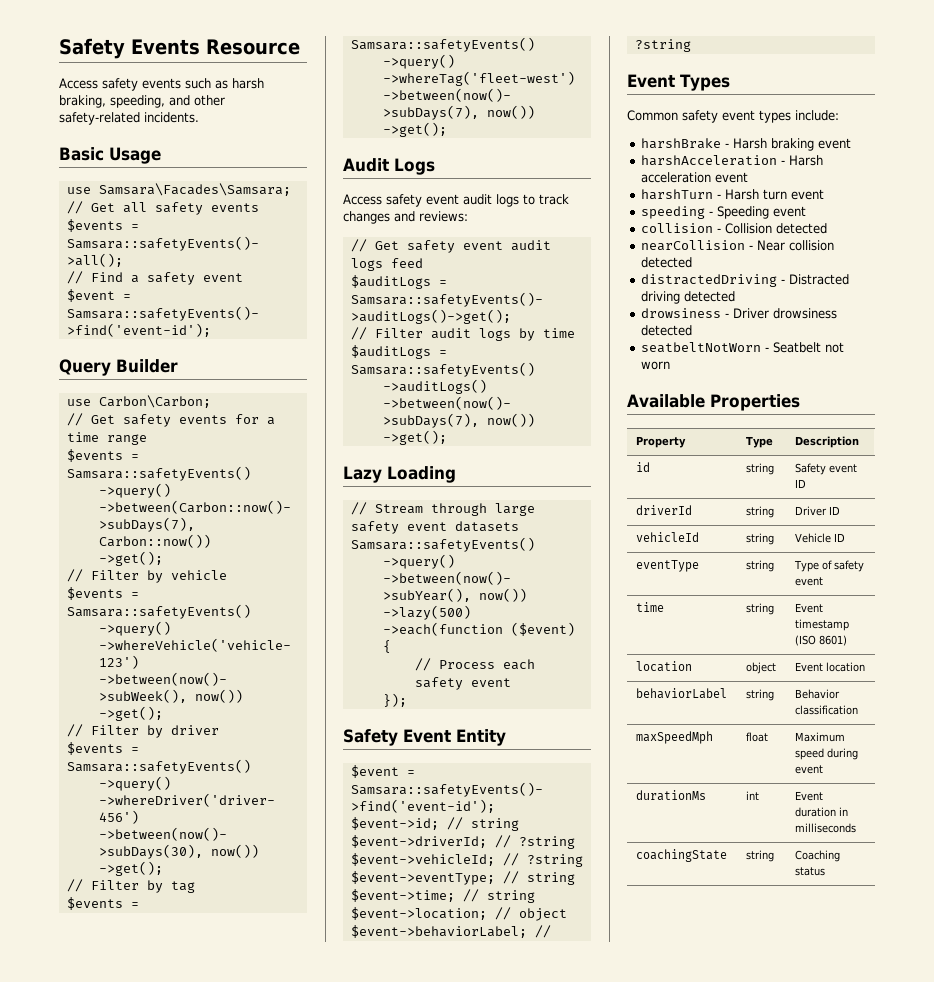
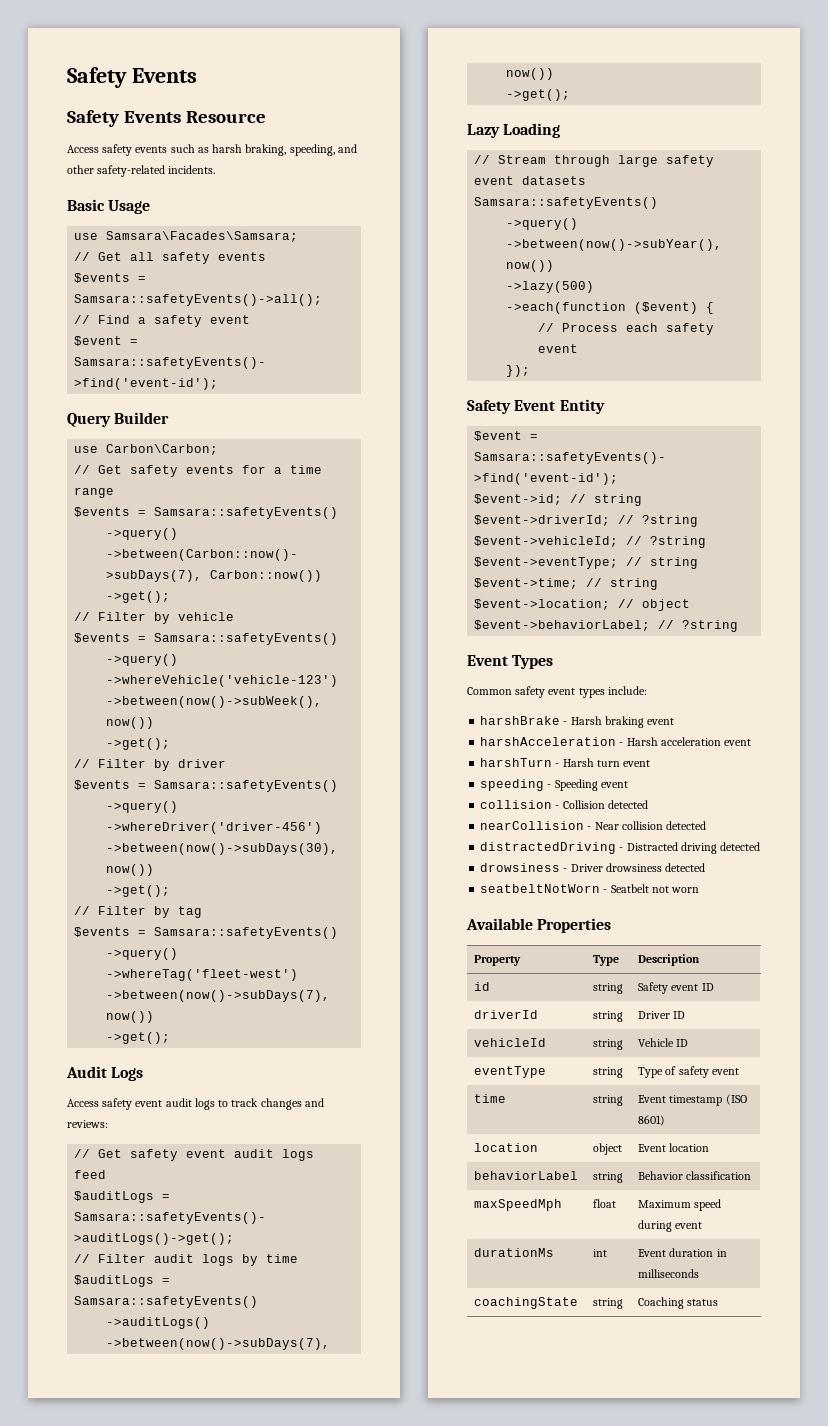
[59,38,200,59] Safety Events -> [67,67,197,88] [67,110,181,127] Safety Events // Safety Events

